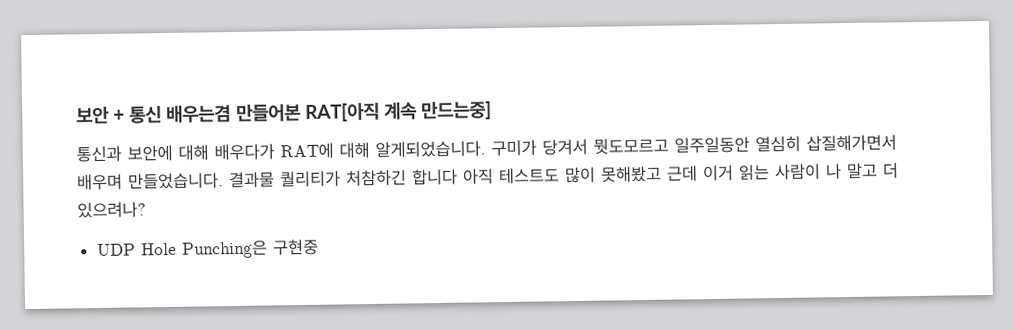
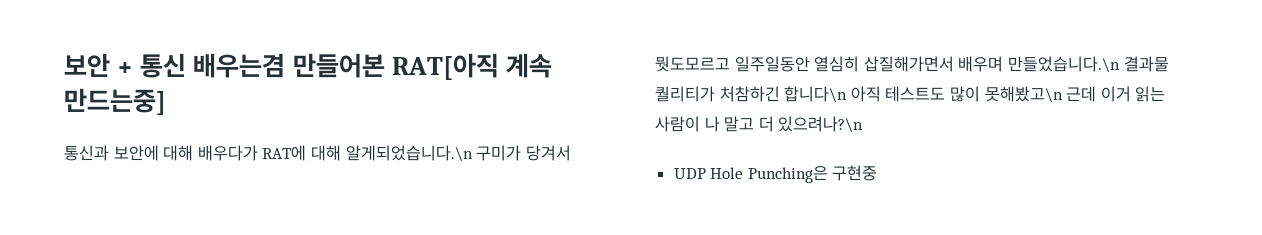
[375,140,486,158] 알게되었습니다. -> [345,145,473,162] 알게되었습니다.\n
[128,172,224,190] 만들었습니다. -> [1007,56,1120,73] 만들었습니다.\n
[412,168,458,186] 합니다 -> [784,86,848,103] 합니다\n
[601,165,662,183] 못해봤고 -> [984,86,1063,103] 못해봤고\n
[77,201,146,219] 있으려나? -> [778,116,864,133] 있으려나?\n

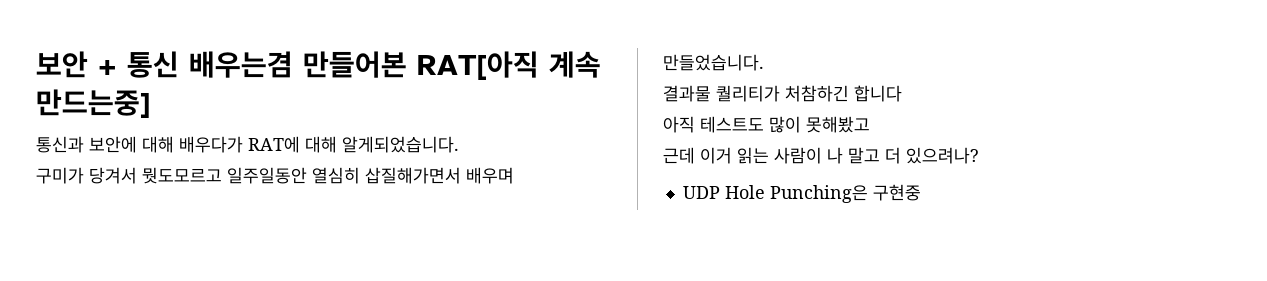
[345,145,473,162] 알게되었습니다.\n -> [342,136,459,153] 알게되었습니다. //
[1007,56,1120,73] 만들었습니다.\n -> [663,54,764,71] 만들었습니다. //
[784,86,848,103] 합니다\n -> [854,85,902,102] 합니다 //
[984,86,1063,103] 못해봤고\n -> [806,116,870,133] 못해봤고 //
[778,116,864,133] 있으려나?\n -> [906,147,979,164] 있으려나?

